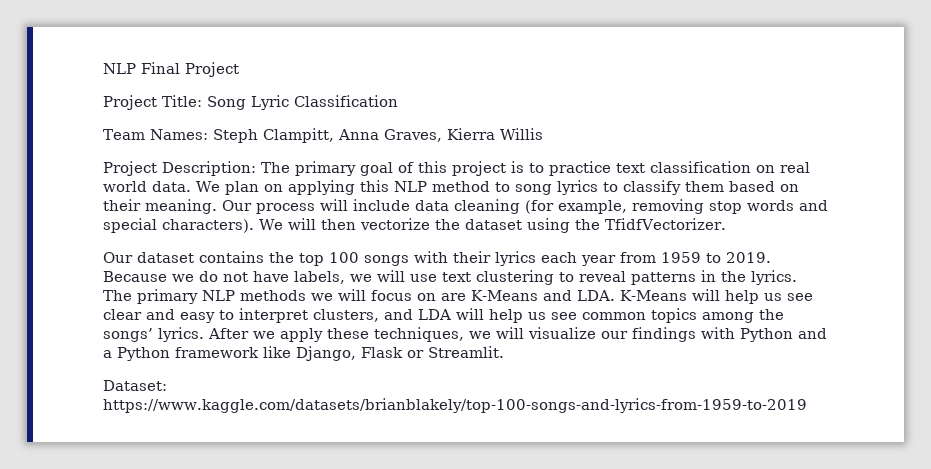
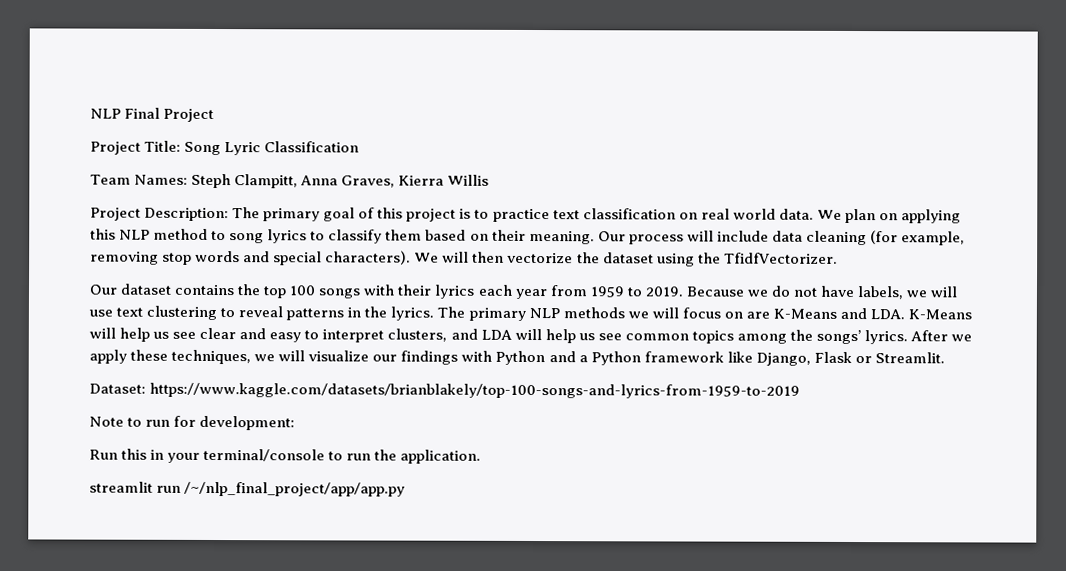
(807, 405) none -> [89,415,296,431] [89,448,482,464] [89,481,406,497] // Note to run for development: // Run this in your terminal/console to run the application. // streamlit run /~/nlp_final_project/app/app.py

